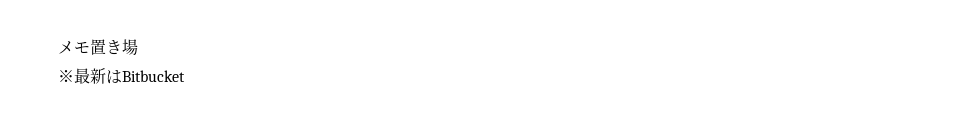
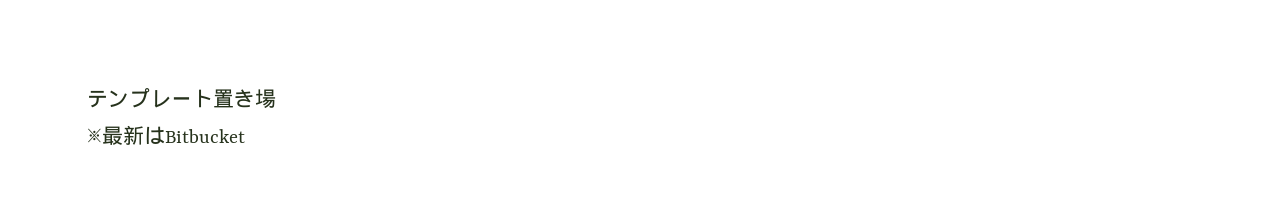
[58,41,90,54] メモ -> [87,88,213,108] テンプレート

